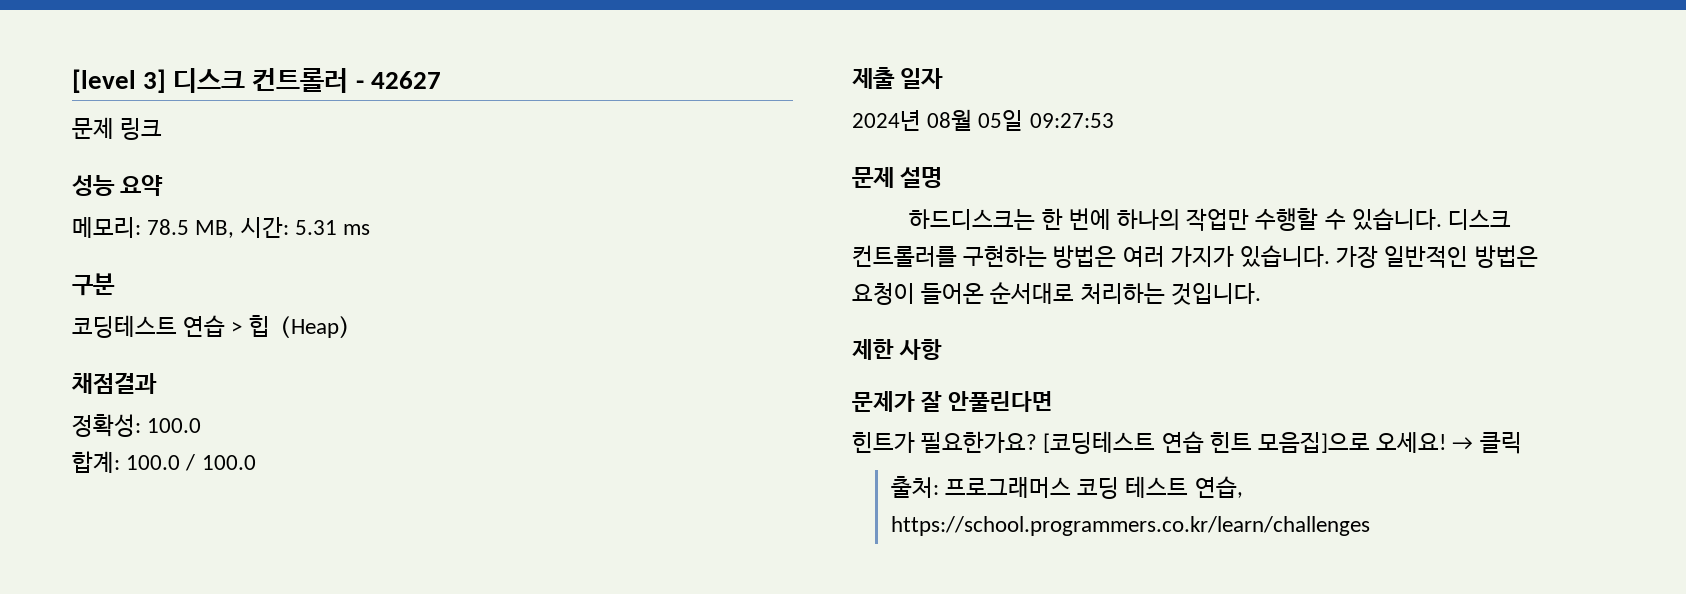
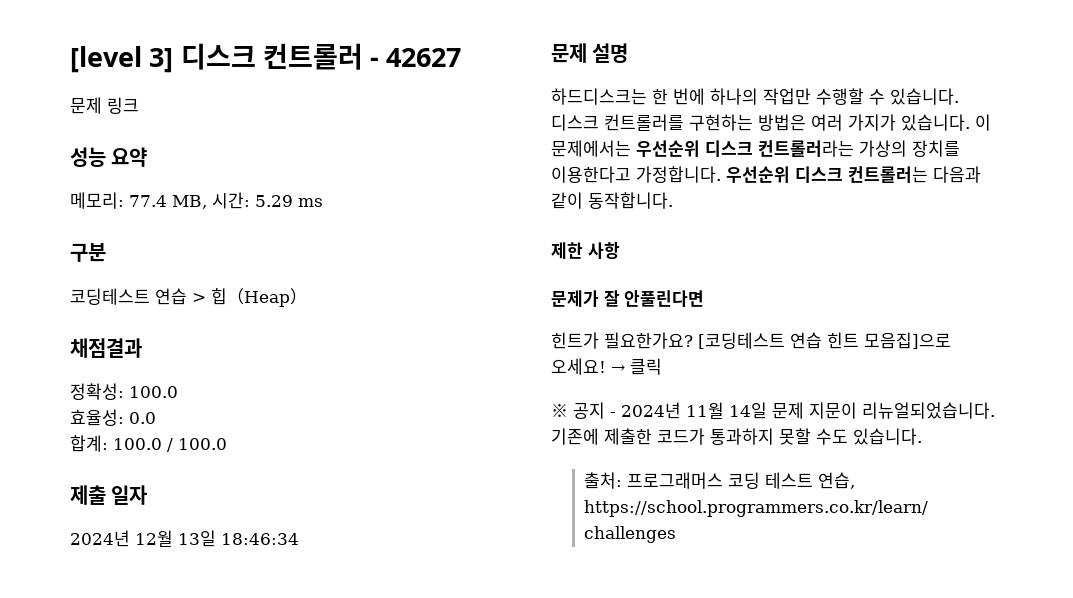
[147,219,190,235] 78.5 -> [129,195,167,207] 77.4
[294,220,337,235] 5.31 -> [255,195,293,207] 5.29
(202, 425) none -> [70,409,156,426] // 효율성: 0.0
[927,109,1114,131] 08월 05일 09:27:53 -> [135,530,299,547] 12월 13일 18:46:34
[1336,245,1538,268] [852,282,1261,305] 가장 일반적인 방법은 요청이 들어온 순서대로 처리하는 것입니다. -> [975,114,991,131] [551,140,960,157] [551,166,981,183] [551,192,673,209] 이 문제에서는 우선순위 디스크 컨트롤러라는 가상의 장치를 이용한다고 가정합니다. 우선순위 디스크 컨트롤러는 다음과 같이 동작합니다.
(1522, 443) none -> [551,402,995,419] [551,428,922,445] // ※ 공지 - 2024년 11월 14일 문제 지문이 리뉴얼되었습니다. 기존에 제출한 코드가 통과하지 못할 수도 있습니다.

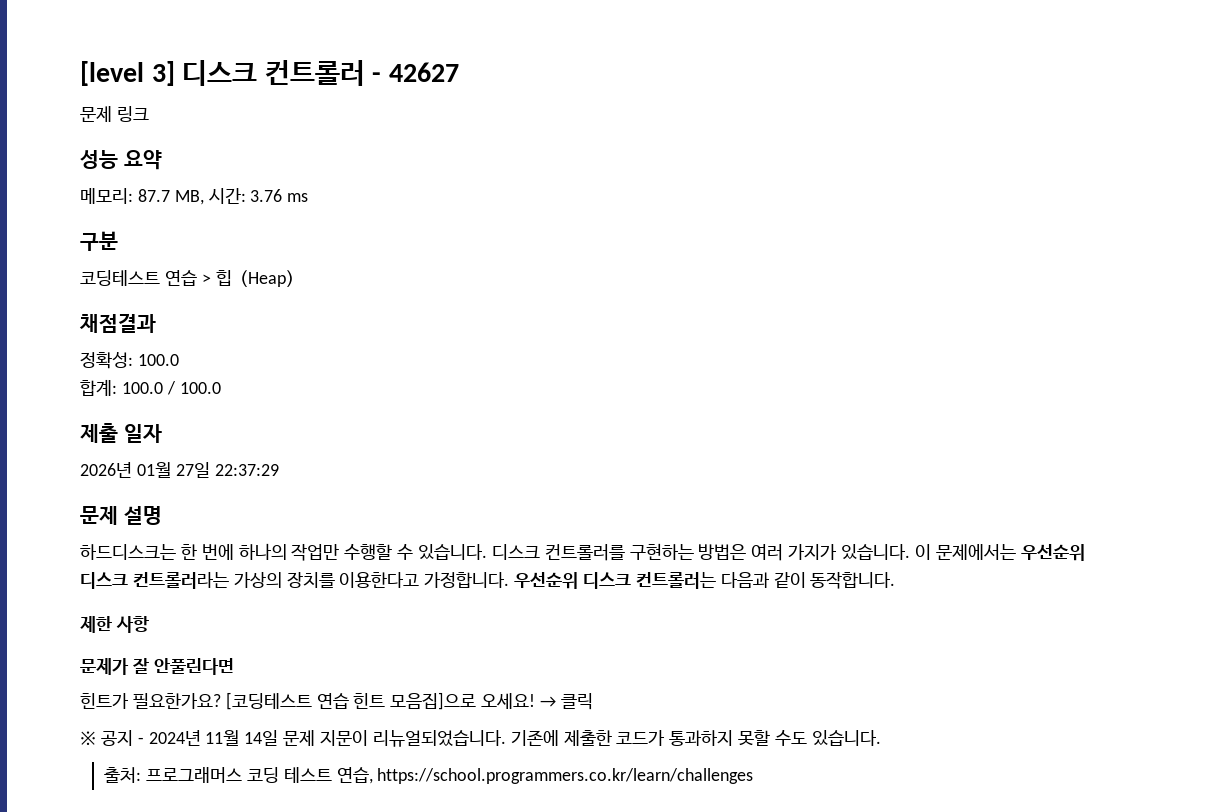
[129,195,167,207] 77.4 -> [137,189,170,202] 87.7
[255,195,293,207] 5.29 -> [250,189,283,202] 3.76
[70,409,156,426] // 효율성: 0.0 -> (179, 360) none
[70,530,299,547] 2024년 12월 13일 18:46:34 -> [80,462,279,478] 2026년 01월 27일 22:37:29

